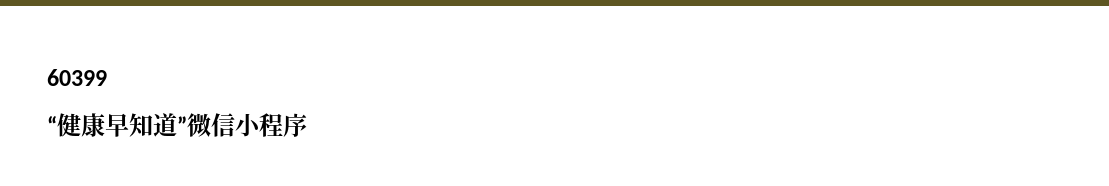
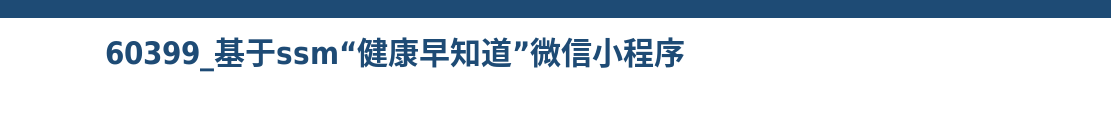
[47,69,107,86] [47,116,57,134] 60399 // “ -> [105,37,357,72] 60399_基于ssm“

